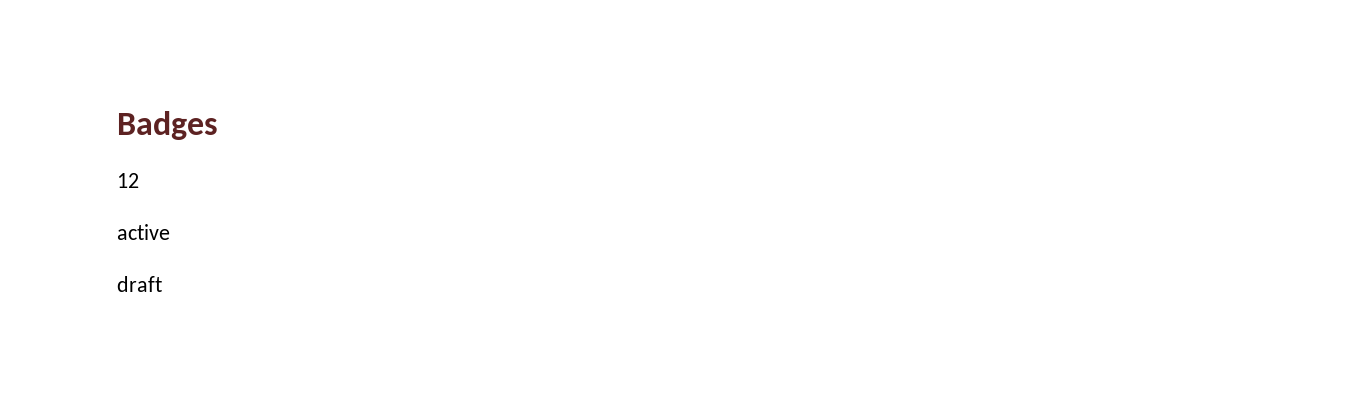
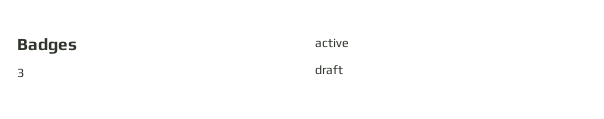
[117,173,139,188] 12 -> [17,68,24,78] 3

